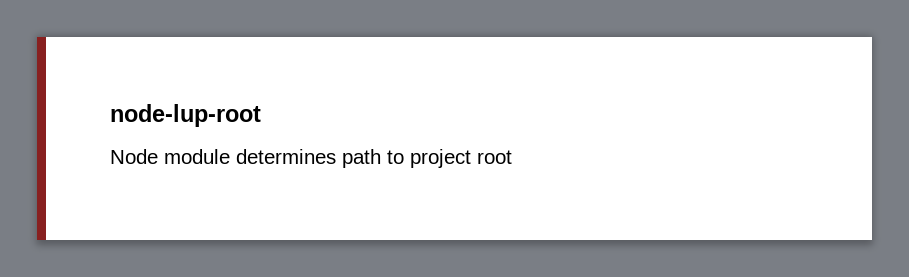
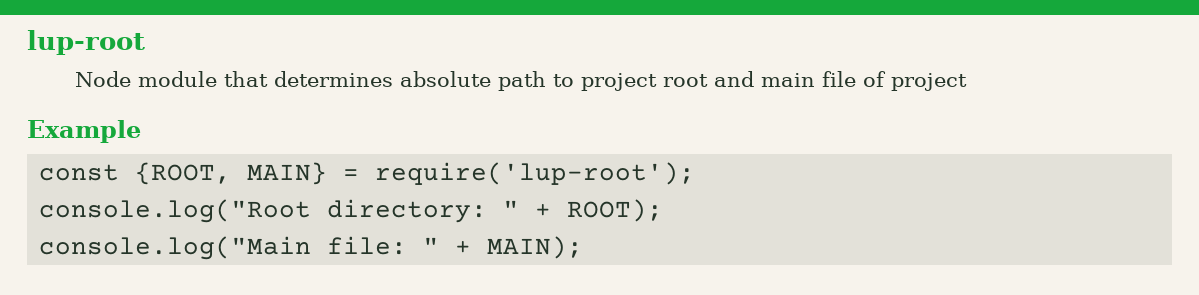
[110,104,261,127] node-lup-root -> [27,30,145,55] lup-root
[236,149,336,164] determines -> [224,71,492,87] that determines absolute
(512, 157) none -> [714,71,968,91] [27,120,141,143] [39,162,696,185] [39,199,664,223] [39,236,584,260] and main file of project // Example // const {ROOT, MAIN} = require('lup-root'); // console.log("Root directory: " + ROOT); // console.log("Main file: " + MAIN);

